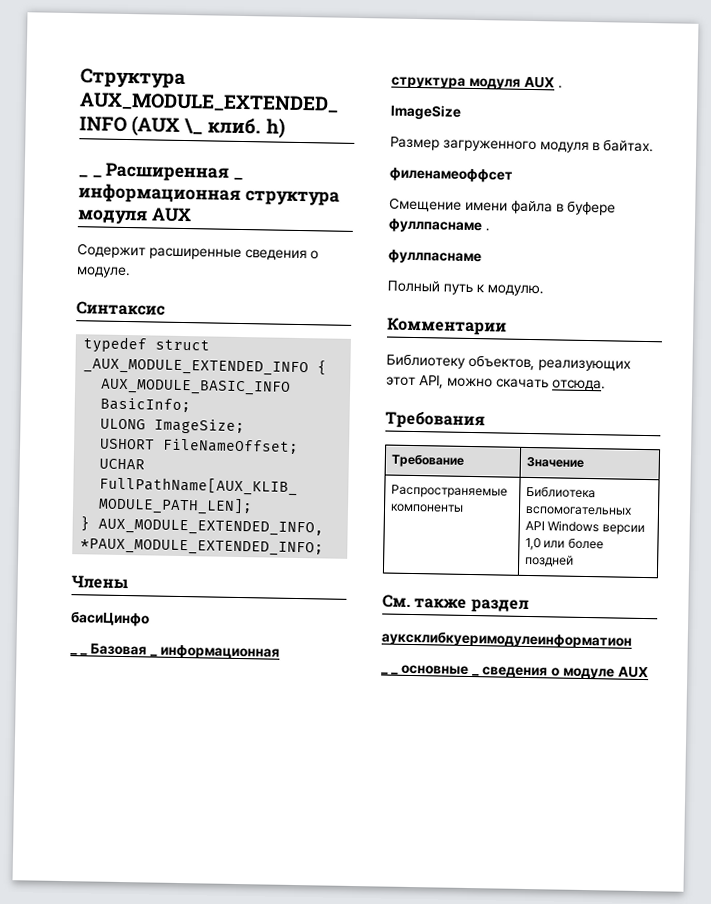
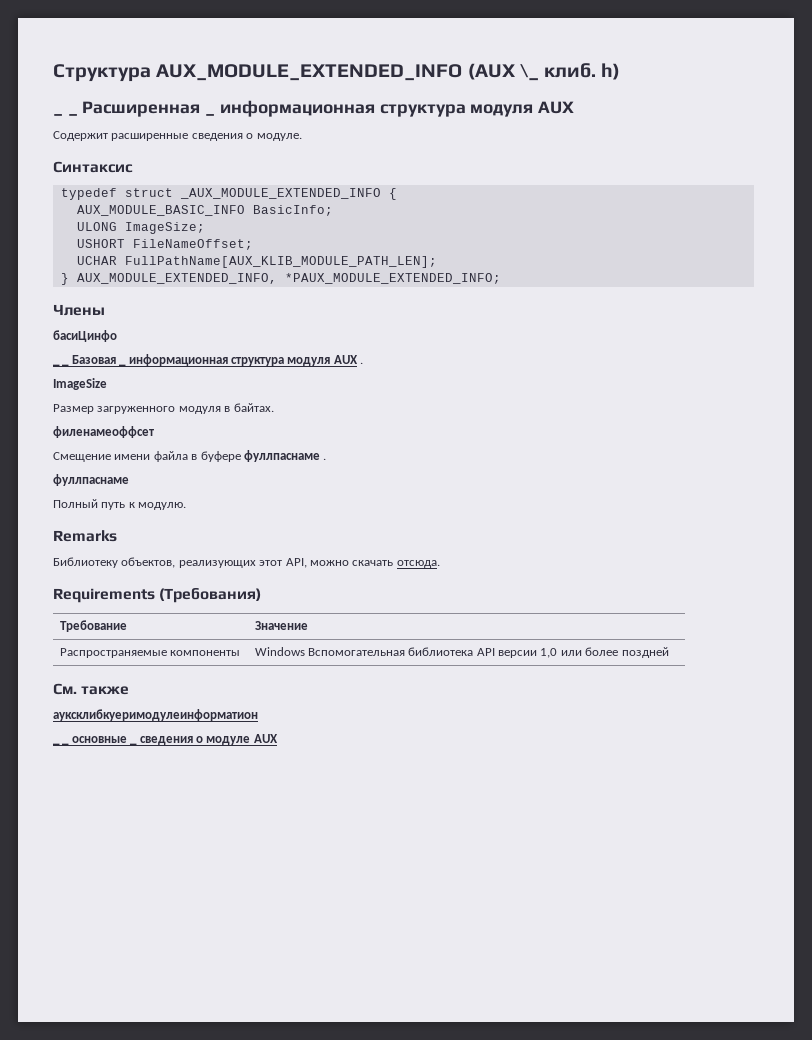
[387,317,507,336] Комментарии -> [53,530,117,542] Remarks
[385,410,485,430] Требования -> [53,588,262,603] Requirements (Требования)
[525,485,596,499] [524,505,632,516] [524,520,600,533] Библиотека вспомогательных API Windows -> [254,647,495,656] Windows Вспомогательная библиотека API
[470,599,529,614] раздел -> (130, 690) none

